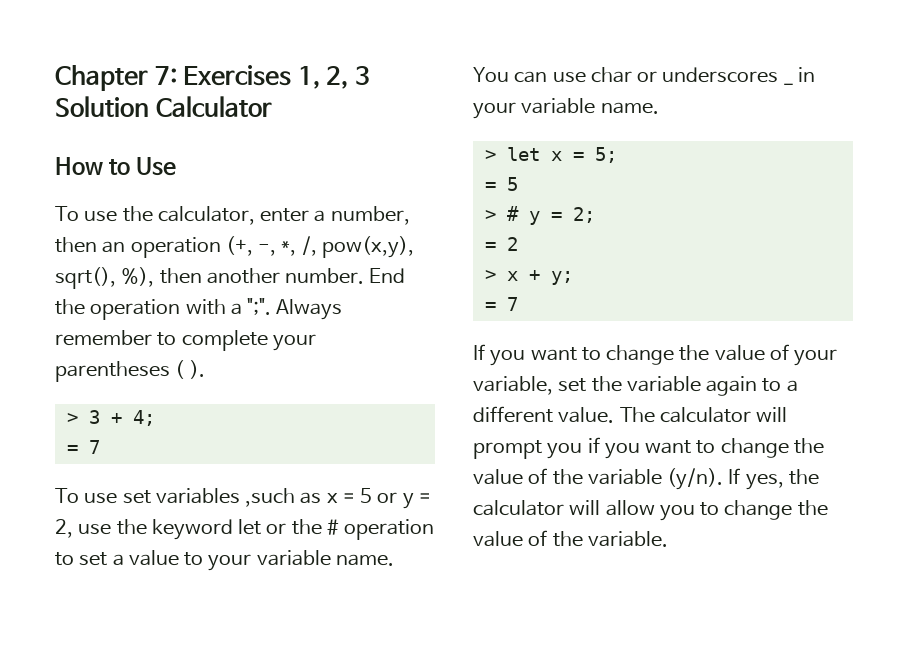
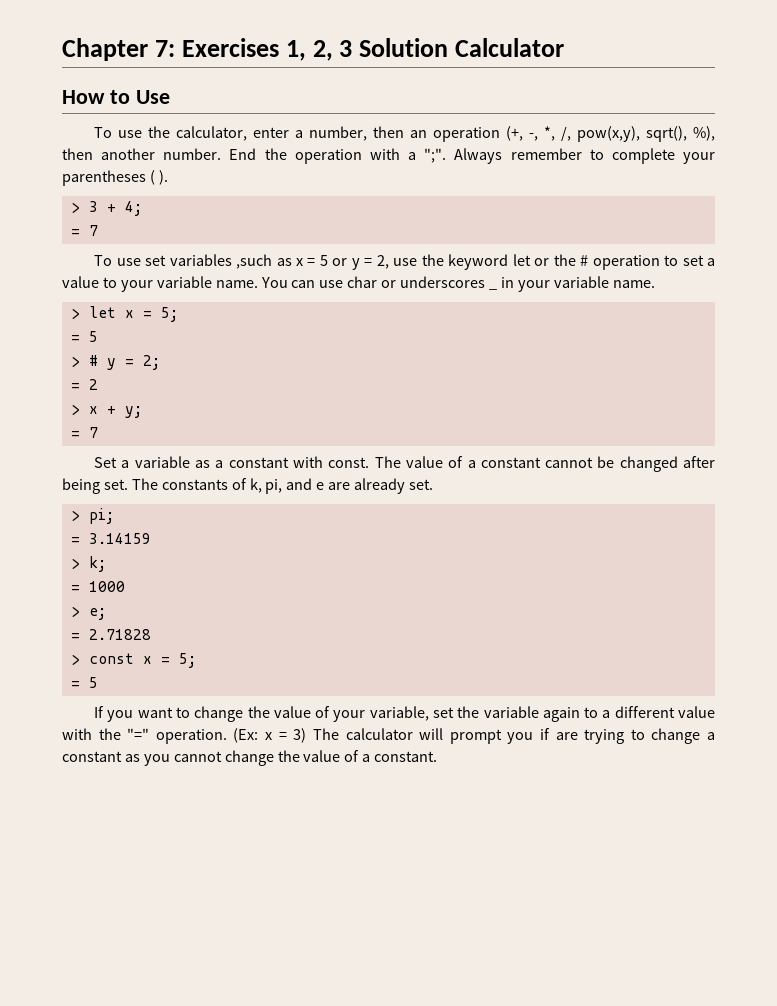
(518, 304) none -> [94,456,715,472] [62,478,434,494] [70,508,114,524] [70,533,151,544] [70,556,106,572] [70,581,125,592] [70,606,106,620] [70,629,151,640] [70,653,196,668] [70,677,98,688] // Set a variable as a constant with const. The value of a constant cannot be changed after being set. The constants of k, pi, and e are already set. // > pi; // = 3.14159 // > k; // = 1000 // > e; // = 2.71828 // > const x = 5; // = 5
[558,407,615,423] value. -> [678,706,715,718] [62,728,307,744] value with the "=" operation. (Ex: x = 3)
[604,438,824,459] [473,468,819,490] [473,500,828,521] [473,530,668,547] you want to change the value of the variable (y/n). If yes, the calculator will allow you to change the value of the variable. -> [555,728,715,744] [62,750,438,766] are trying to change a constant as you cannot change the value of a constant.

